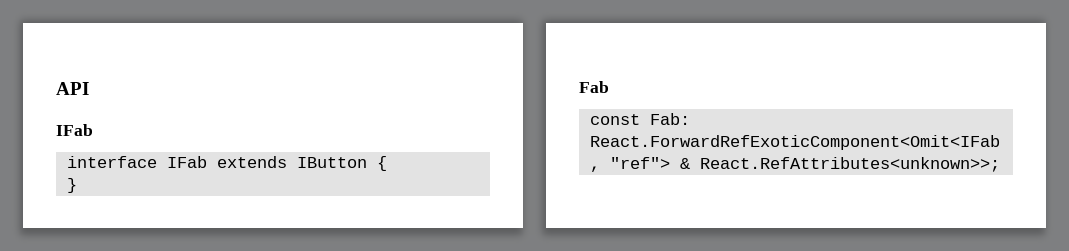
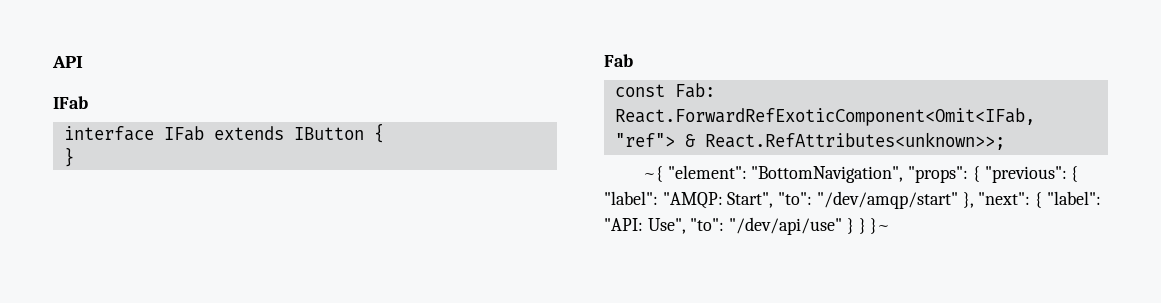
(1000, 164) none -> [642,165,1079,183] [604,191,1101,209] [604,217,891,235] // ~{ "element": "BottomNavigation", "props": { "previous": { "label": "AMQP: Start", "to": "/dev/amqp/start" }, "next": { "label": "API: Use", "to": "/dev/api/use" } } }~

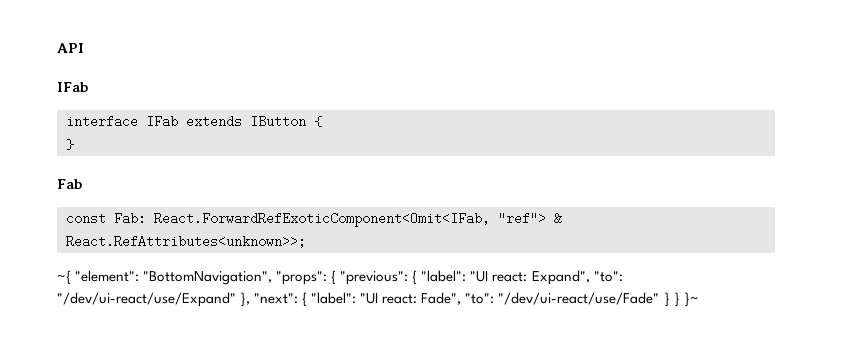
[662,191,1101,209] [604,217,843,235] "AMQP: Start", "to": "/dev/amqp/start" }, "next": { "label": "API: Use", "to": "/dev/api/use" -> [470,270,623,285] [57,292,660,307] "UI react: Expand", "to": "/dev/ui-react/use/Expand" }, "next": { "label": "UI react: Fade", "to": "/dev/ui-react/use/Fade"

